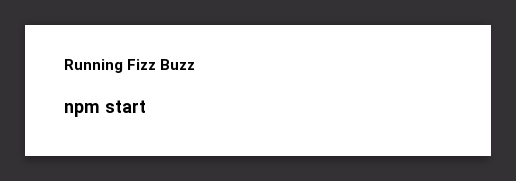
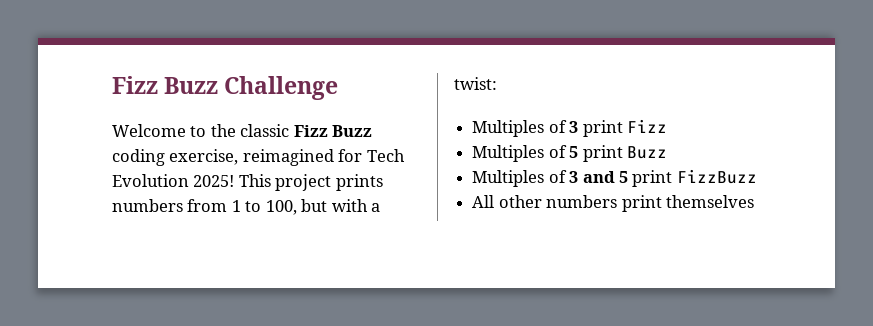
[64,59,196,73] [64,100,146,117] Running Fizz Buzz // npm start -> [112,76,339,100] [112,124,373,137] [112,149,405,166] [112,174,383,191] [112,199,381,215] [454,77,497,90] [472,119,667,137] [472,145,667,162] [472,169,757,187] [472,195,754,212] Fizz Buzz Challenge // Welcome to the classic Fizz Buzz coding exercise, reimagined for Tech Evolution 2025! This project prints numbers from 1 to 100, but with a twist: // Multiples of 3 print Fizz // Multiples of 5 print Buzz // Multiples of 3 and 5 print FizzBuzz // All other numbers print themselves

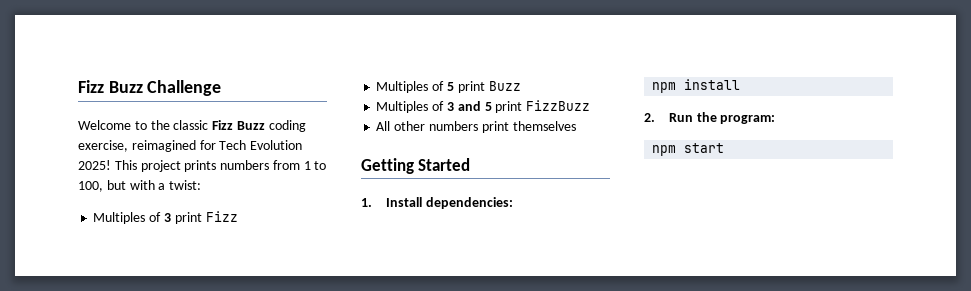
(754, 201) none -> [361,158,471,174] [361,197,513,209] [652,79,741,93] [644,112,776,124] [652,143,725,156] // Getting Started // 1. Install dependencies: // npm install // 2. Run the program: // npm start

